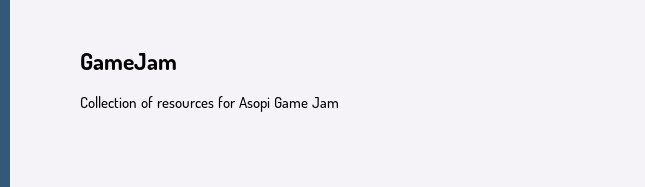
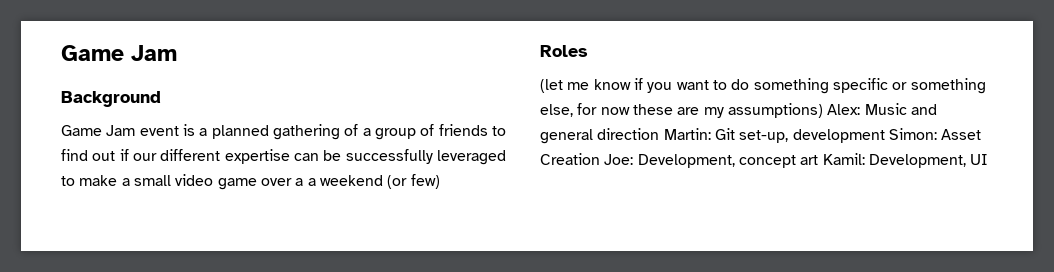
[80,53,177,70] [80,96,340,112] GameJam // Collection of resources for Asopi Game Jam -> [61,45,177,61] [61,91,161,107] [61,124,506,140] [61,149,506,165] [61,174,440,190] [540,45,588,57] [540,78,986,94] [540,103,937,118] [540,128,982,144] [540,153,989,168] Game Jam // Background // Game Jam event is a planned gathering of a group of friends to find out if our different expertise can be successfully leveraged to make a small video game over a a weekend (or few) // Roles // (let me know if you want to do something specific or something else, for now these are my assumptions) Alex: Music and general direction Martin: Git set-up, development Simon: Asset Creation Joe: Development, concept art Kamil: Development, UI

